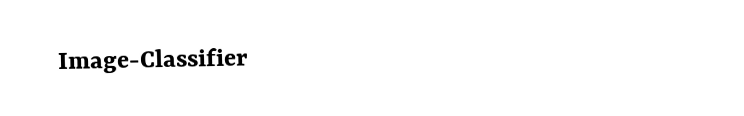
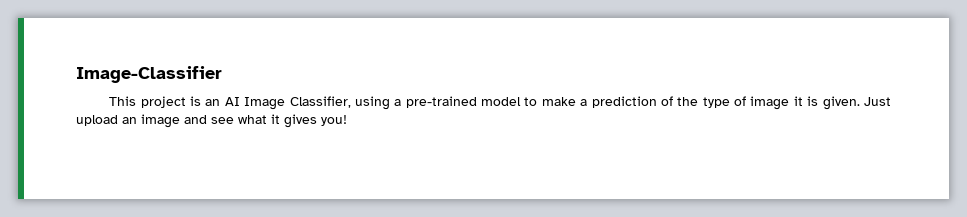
(249, 61) none -> [109,96,891,110] [76,114,347,128] // This project is an AI Image Classifier, using a pre-trained model to make a prediction of the type of image it is given. Just upload an image and see what it gives you!

